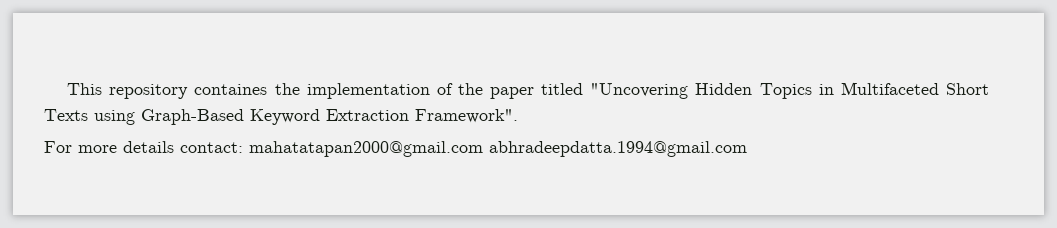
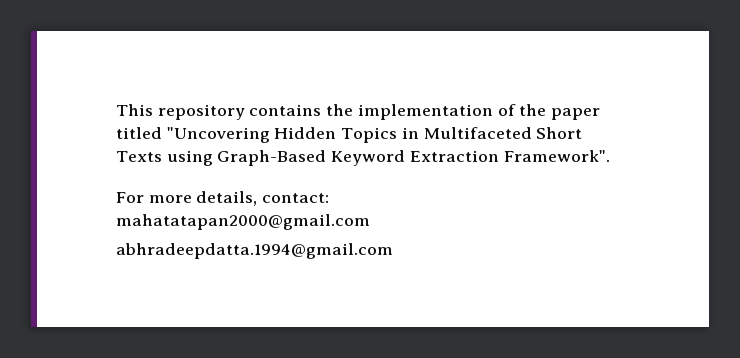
[194,84,268,95] containes -> [249,104,322,116] contains
[123,141,174,153] details -> [196,191,258,206] details,
(243, 147) none -> (330, 198) //
(483, 149) none -> (370, 222) //

